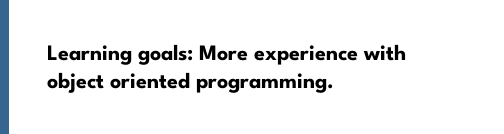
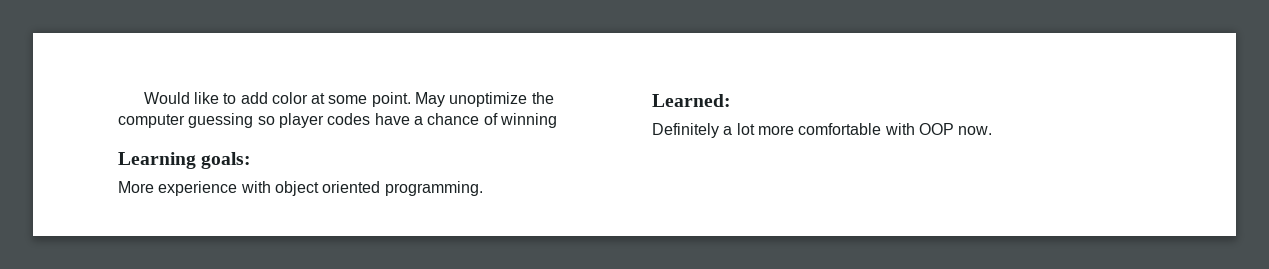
(47, 55) none -> [143,92,554,107] [118,113,557,128] Would like to add color at some point. May unoptimize the computer guessing so player codes have a chance of winning //
(193, 54) none -> (252, 160) //
(334, 83) none -> [652,94,731,107] [652,123,993,138] // Learned: // Definitely a lot more comfortable with OOP now.

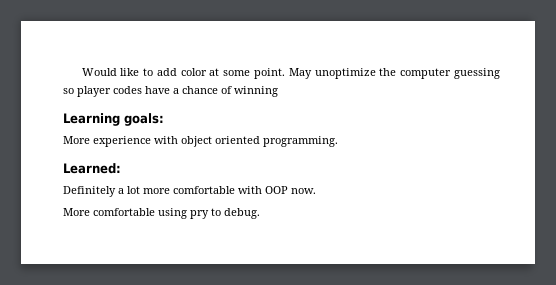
(993, 130) none -> [63,208,260,219] // More comfortable using pry to debug.

